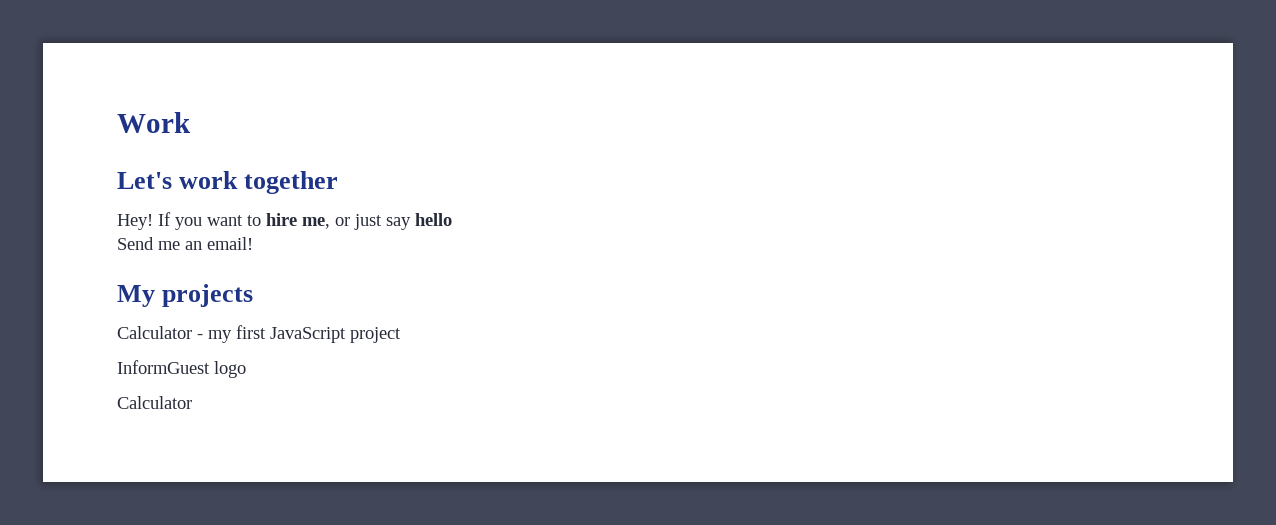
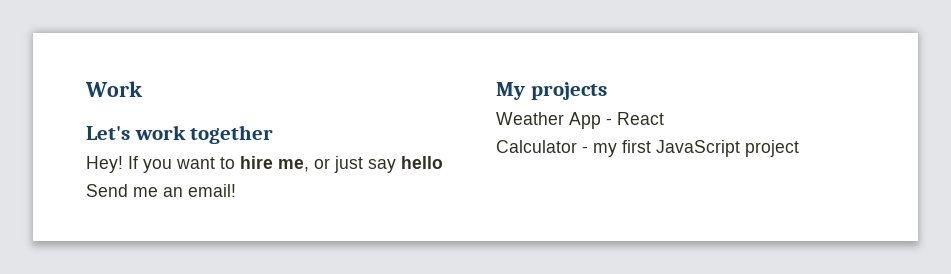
(254, 295) none -> [496,112,664,129] // Weather App - React
[117,360,246,378] [117,396,192,409] // InformGuest logo // Calculator -> (799, 148) none

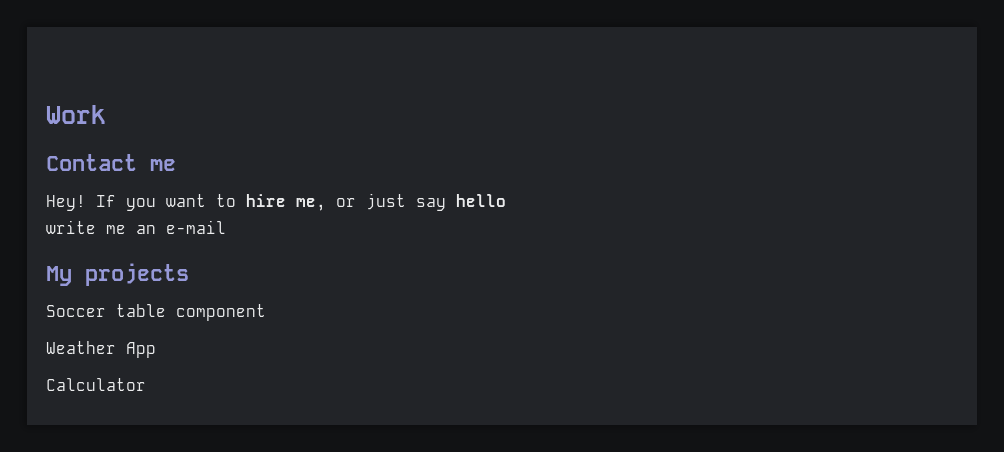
[86,125,274,144] Let's work together -> [46,154,176,171] Contact me
[86,184,128,197] Send -> [46,220,96,234] write
[188,184,236,197] email! -> [166,220,226,234] e-mail
(607, 91) none -> [46,304,266,321] // Soccer table component
[606,112,664,125] - React -> (156, 350) none
[582,140,799,157] - my first JavaScript project -> (146, 384) none

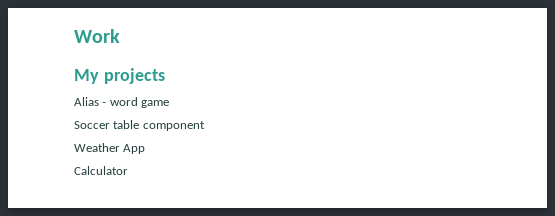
[46,154,176,171] [46,193,506,211] [46,220,226,234] [46,263,189,286] Contact me // Hey! If you want to hire me, or just say hello // write me an e-mail // My projects -> [74,68,165,84] [74,97,170,108] My projects // Alias - word game

